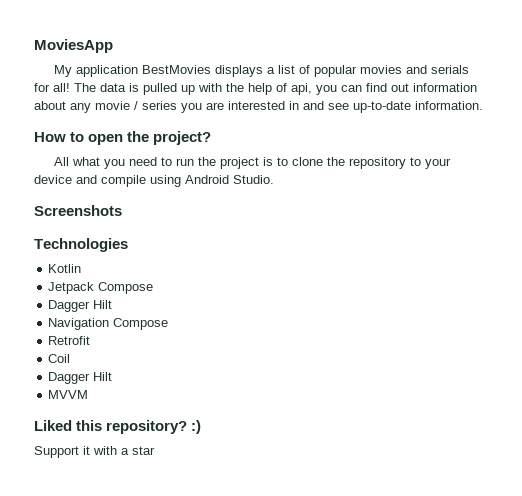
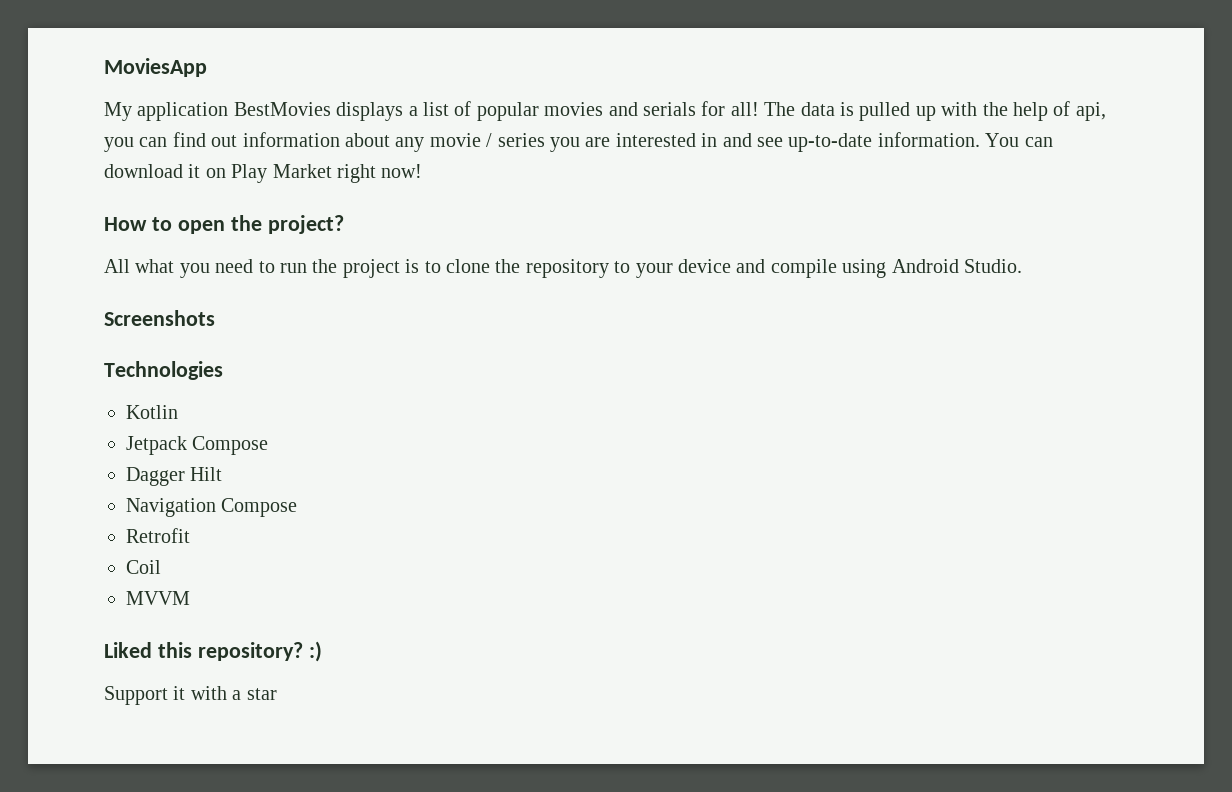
(483, 105) none -> [985,133,1053,147] [104,164,423,183] You can download it on Play Market right now!
[48,372,113,384] // Dagger Hilt -> (161, 567) none

